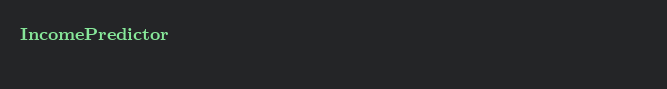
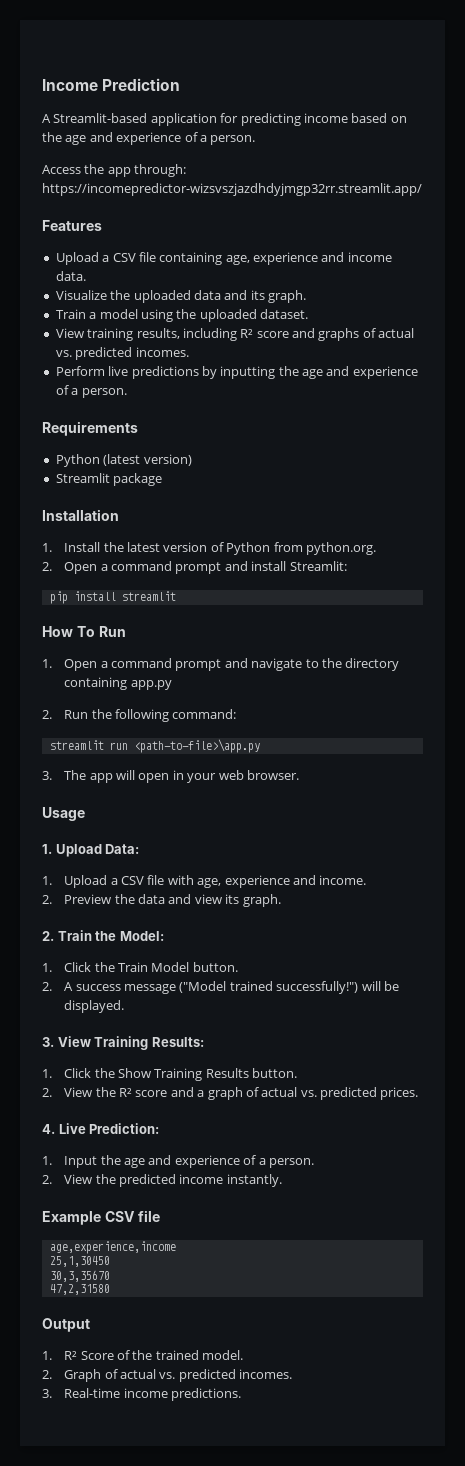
[20,28,169,40] IncomePredictor -> [42,78,181,91] [42,113,407,126] [42,132,256,145] [42,164,187,177] [42,183,422,196] [42,220,102,231] [55,252,392,265] [55,271,86,281] [55,290,306,303] [55,309,308,322] [55,328,415,341] [55,347,189,360] [55,366,418,379] [55,385,127,398] [42,421,138,436] [55,454,192,467] [55,473,163,486] [42,509,119,521] [42,542,376,555] [42,561,347,574] [49,591,176,604] [42,626,126,637] [42,658,400,671] [64,677,172,690] [42,709,237,722] [49,739,260,753] [42,770,299,783] [42,807,85,821] [42,844,140,857] [42,875,367,888] [42,894,281,907] [42,930,164,941] [42,962,238,972] [42,981,399,994] [64,1000,125,1013] [42,1036,204,1050] [42,1068,298,1081] [42,1087,419,1100] [42,1123,160,1134] [42,1155,314,1168] [42,1174,282,1187] [42,1210,160,1225] [49,1241,176,1254] [49,1256,110,1267] [49,1270,110,1282] [49,1284,110,1295] [42,1318,90,1332] [42,1350,244,1360] [42,1369,293,1382] [42,1388,242,1401] Income Prediction // A Streamlit-based application for predicting income based on the age and experience of a person. // Access the app through: https://incomepredictor-wizsvszjazdhdyjmgp32rr.streamlit.app/ // Features // Upload a CSV file containing age, experience and income data. // Visualize the uploaded data and its graph. // Train a model using the uploaded dataset. // View training results, including R² score and graphs of actual vs. predicted incomes. // Perform live predictions by inputting the age and experience of a person. // Requirements // Python (latest version) // Streamlit package // Installation // 1. Install the latest version of Python from python.org. // 2. Open a command prompt and install Streamlit: // pip install streamlit // How To Run // 1. Open a command prompt and navigate to the directory containing app.py // 2. Run the following command: // streamlit run <path-to-file>\app.py // 3. The app will open in your web browser. // Usage // 1. Upload Data: // 1. Upload a CSV file with age, experience and income. // 2. Preview the data and view its graph. // 2. Train the Model: // 1. Click the Train Model button. // 2. A success message ("Model trained successfully!") will be displayed. // 3. View Training Results: // 1. Click the Show Training Results button. // 2. View the R² score and a graph of actual vs. predicted prices. // 4. Live Prediction: // 1. Input the age and experience of a person. // 2. View the predicted income instantly. // Example CSV file // age,experience,income // 25,1,30450 // 30,3,35670 // 47,2,31580 // Output // 1. R² Score of the trained model. // 2. Graph of actual vs. predicted incomes. // 3. Real-time income predictions.

